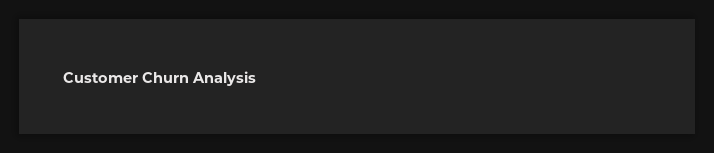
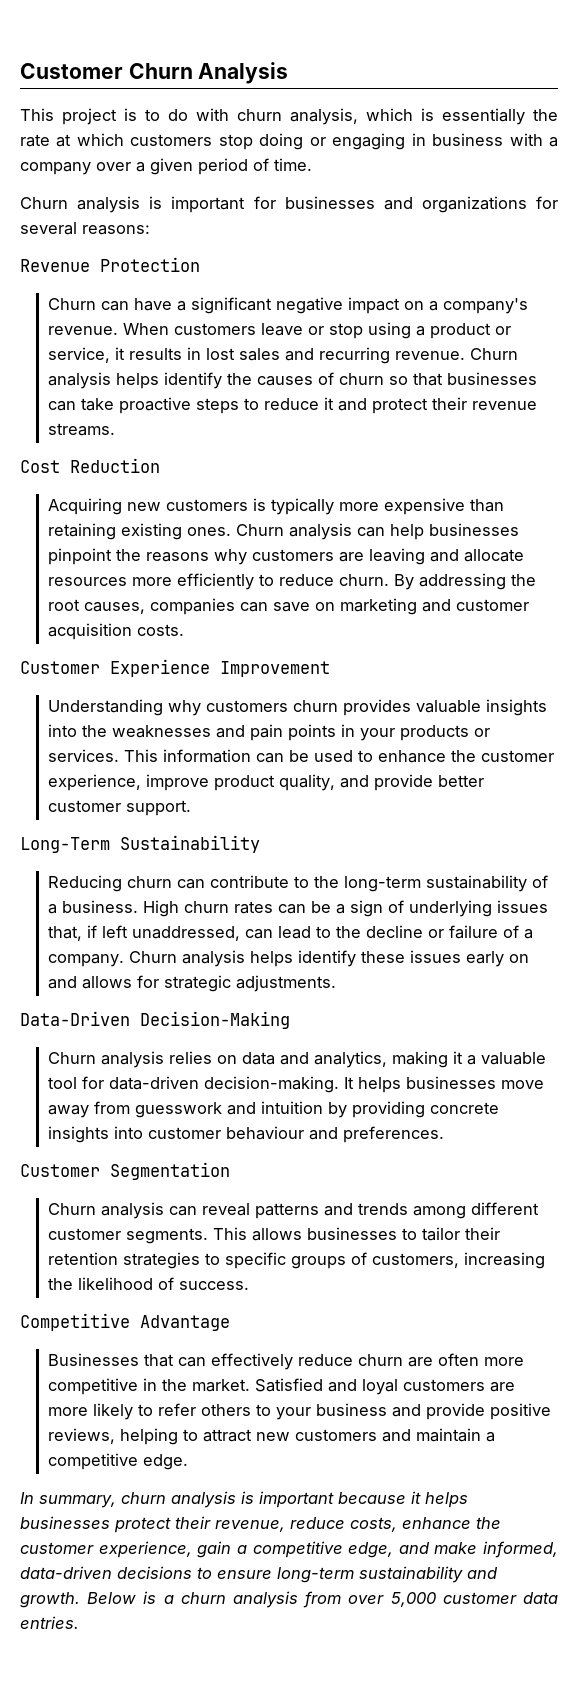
(256, 78) none -> [20,108,558,125] [20,133,558,150] [20,158,312,175] [20,196,558,213] [20,222,150,235] [20,257,200,272] [48,297,529,314] [48,322,512,339] [48,347,519,364] [48,372,538,389] [48,397,538,414] [48,423,116,436] [20,458,160,473] [48,498,505,515] [48,523,520,540] [48,548,525,565] [48,573,537,590] [48,598,530,615] [48,623,185,640] [20,659,330,677] [48,699,548,716] [48,724,491,741] [48,749,555,763] [48,774,485,791] [48,800,192,816] [20,835,260,853] [48,875,549,892] [48,900,549,917] [48,925,534,941] [48,950,530,967] [48,975,337,992] [20,1011,290,1029] [48,1051,547,1068] [48,1076,545,1093] [48,1101,500,1118] [48,1126,445,1143] [20,1162,230,1180] [48,1202,540,1219] [48,1227,501,1244] [48,1252,546,1269] [48,1277,250,1290] [20,1313,230,1331] [48,1353,525,1370] [48,1378,516,1395] [48,1403,552,1420] [48,1428,496,1445] [48,1453,189,1470] [20,1491,468,1508] [20,1516,501,1533] [20,1541,558,1558] [20,1566,498,1583] [20,1591,558,1608] [20,1616,79,1629] // This project is to do with churn analysis, which is essentially the rate at which customers stop doing or engaging in business with a company over a given period of time. // Churn analysis is important for businesses and organizations for several reasons: // Revenue Protection // Churn can have a significant negative impact on a company's revenue. When customers leave or stop using a product or service, it results in lost sales and recurring revenue. Churn analysis helps identify the causes of churn so that businesses can take proactive steps to reduce it and protect their revenue streams. // Cost Reduction // Acquiring new customers is typically more expensive than retaining existing ones. Churn analysis can help businesses pinpoint the reasons why customers are leaving and allocate resources more efficiently to reduce churn. By addressing the root causes, companies can save on marketing and customer acquisition costs. // Customer Experience Improvement // Understanding why customers churn provides valuable insights into the weaknesses and pain points in your products or services. This information can be used to enhance the customer experience, improve product quality, and provide better customer support. // Long-Term Sustainability // Reducing churn can contribute to the long-term sustainability of a business. High churn rates can be a sign of underlying issues that, if left unaddressed, can lead to the decline or failure of a company. Churn analysis helps identify these issues early on and allows for strategic adjustments. // Data-Driven Decision-Making // Churn analysis relies on data and analytics, making it a valuable tool for data-driven decision-making. It helps businesses move away from guesswork and intuition by providing concrete insights into customer behaviour and preferences. // Customer Segmentation // Churn analysis can reveal patterns and trends among different customer segments. This allows businesses to tailor their retention strategies to specific groups of customers, increasing the likelihood of success. // Competitive Advantage // Businesses that can effectively reduce churn are often more competitive in the market. Satisfied and loyal customers are more likely to refer others to your business and provide positive reviews, helping to attract new customers and maintain a competitive edge. // In summary, churn analysis is important because it helps businesses protect their revenue, reduce costs, enhance the customer experience, gain a competitive edge, and make informed, data-driven decisions to ensure long-term sustainability and growth. Below is a churn analysis from over 5,000 customer data entries.

